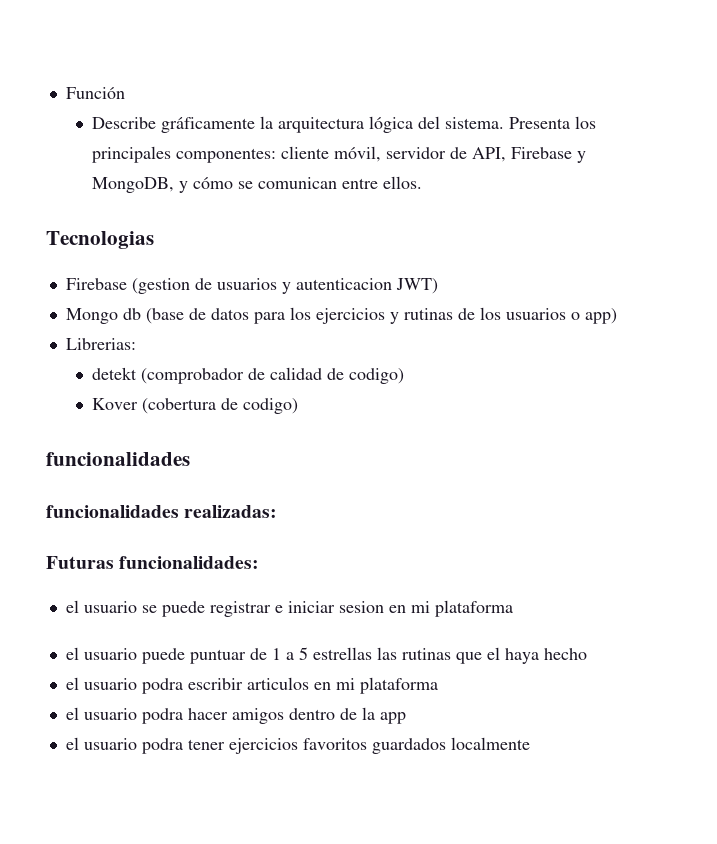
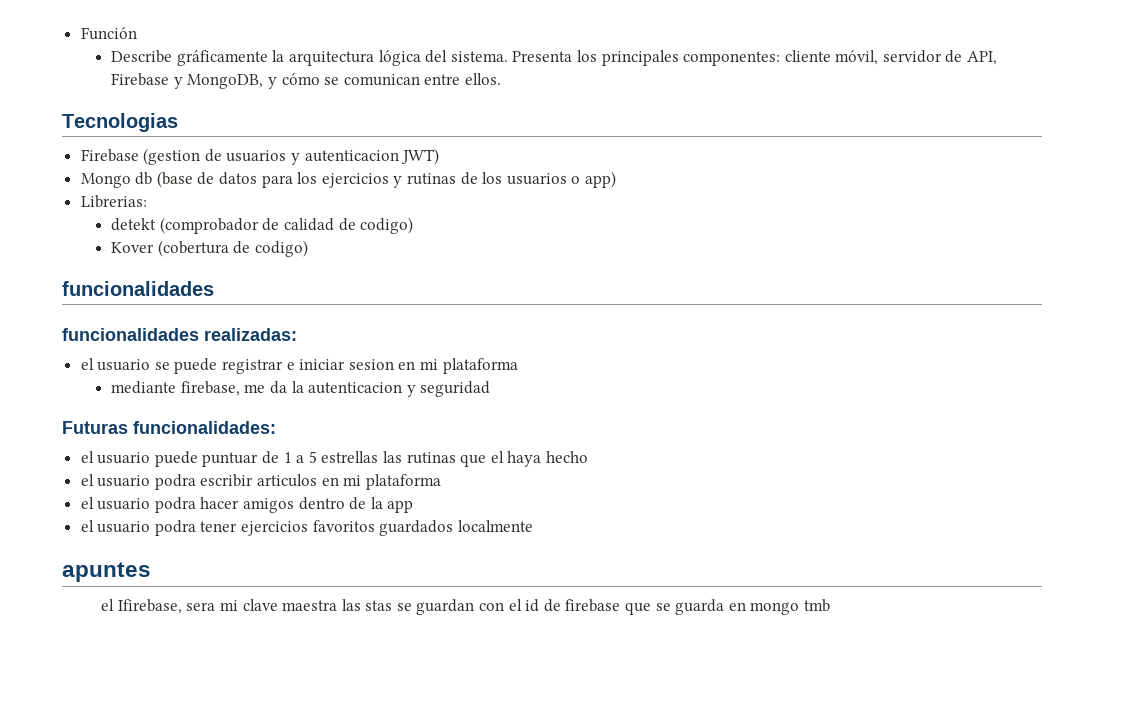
[46,556,260,569] // Futuras funcionalidades: -> (297, 334) none
(513, 608) none -> [111,381,491,397] [62,421,276,434] // mediante firebase, me da la autenticacion y seguridad // Futuras funcionalidades:
(530, 743) none -> [62,562,151,582] [101,599,830,615] // apuntes // el Ifirebase, sera mi clave maestra las stas se guardan con el id de firebase que se guarda en mongo tmb

